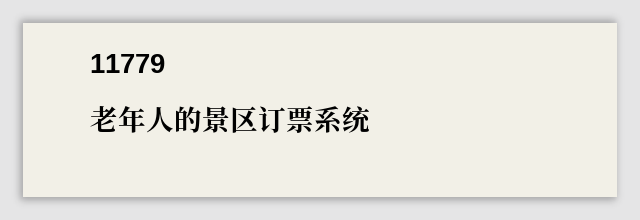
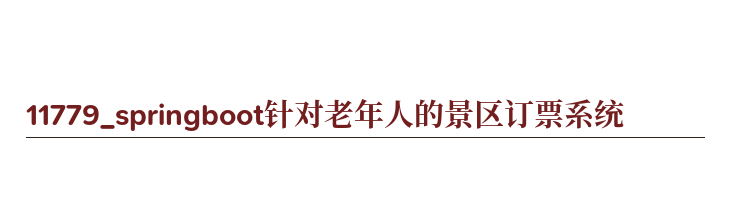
[90,54,165,73] 11779 // -> [25,99,324,131] 11779_springboot针对

